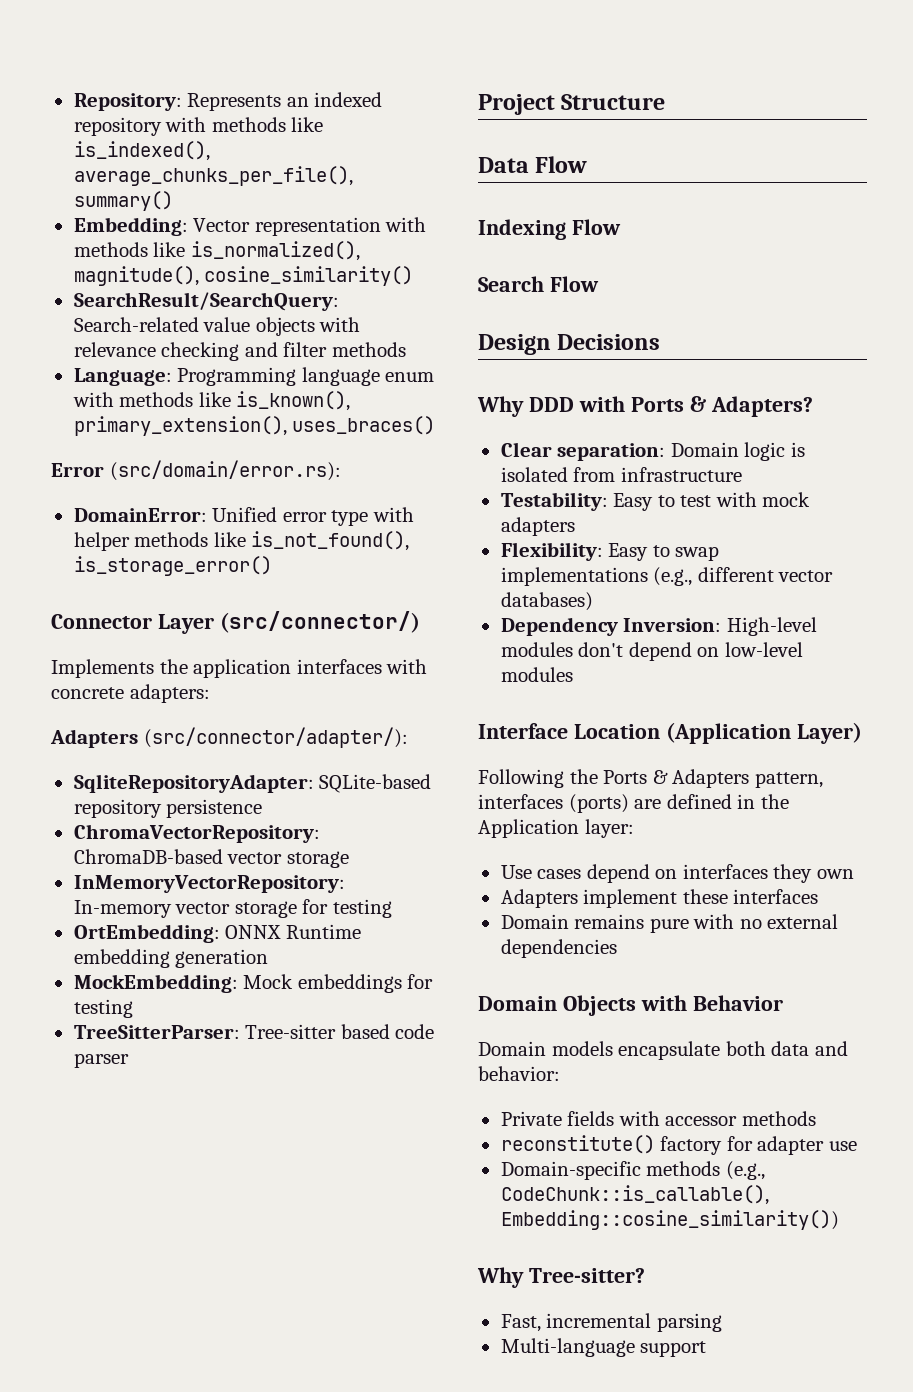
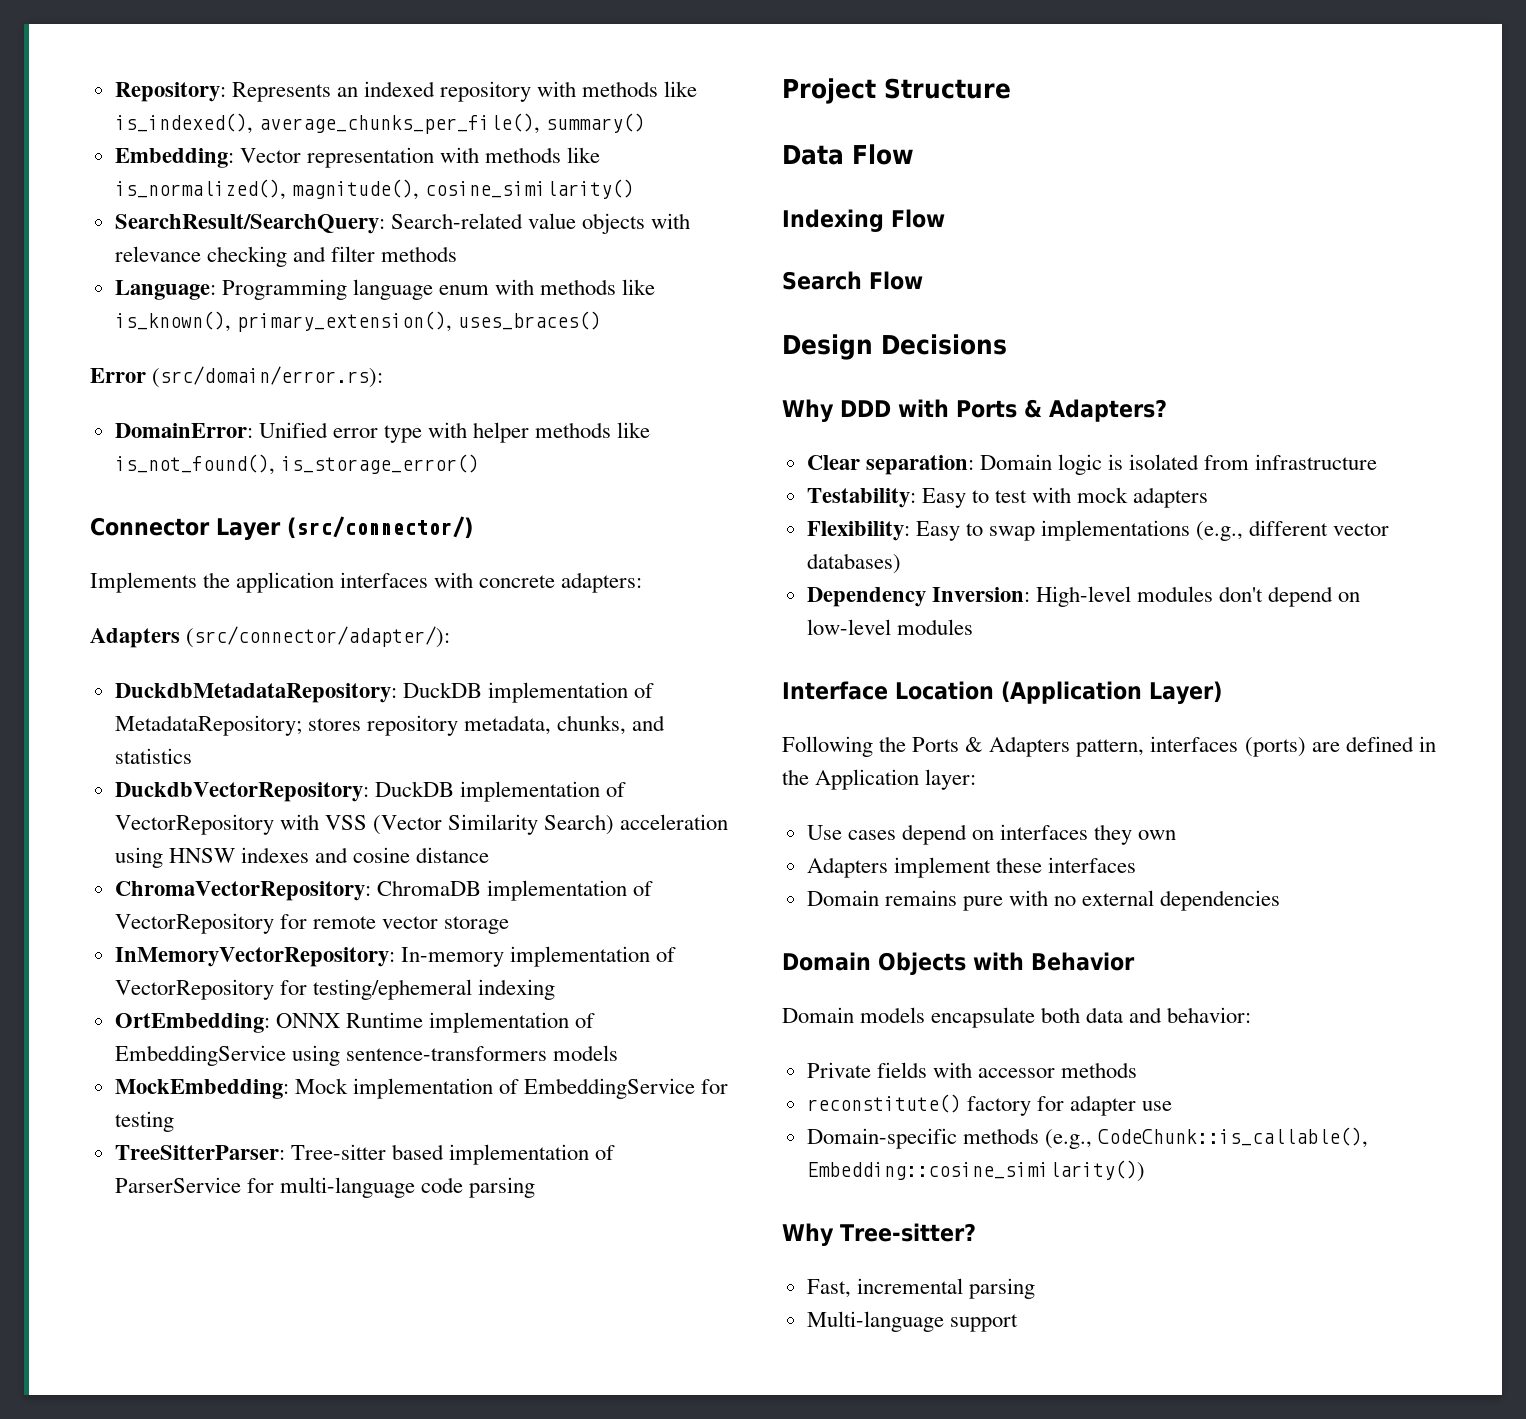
[73,774,432,793] [73,799,263,818] [73,824,320,843] [73,849,349,868] [73,875,345,893] [73,899,392,918] [73,924,361,943] [73,949,269,968] SqliteRepositoryAdapter: SQLite-based repository persistence // ChromaVectorRepository: ChromaDB-based vector storage // InMemoryVectorRepository: In-memory vector storage for testing // OrtEmbedding: ONNX Runtime embedding generation -> [114,682,654,703] [114,715,666,736] [114,748,192,764] [114,781,626,802] [114,814,729,835] [114,847,490,868] [114,880,653,901] [114,913,510,934] [114,946,676,967] [114,979,555,1000] [114,1012,596,1033] [114,1045,618,1066] DuckdbMetadataRepository: DuckDB implementation of MetadataRepository; stores repository metadata, chunks, and statistics // DuckdbVectorRepository: DuckDB implementation of VectorRepository with VSS (Vector Similarity Search) acceleration using HNSW indexes and cosine distance // ChromaVectorRepository: ChromaDB implementation of VectorRepository for remote vector storage // InMemoryVectorRepository: In-memory implementation of VectorRepository for testing/ephemeral indexing // OrtEmbedding: ONNX Runtime implementation of EmbeddingService using sentence-transformers models
[297,974,402,993] embeddings -> [352,1078,696,1099] implementation of EmbeddingService
[395,1024,435,1039] [73,1053,129,1068] code parser -> [448,1144,616,1165] [114,1177,536,1198] implementation of ParserService for multi-language code parsing

